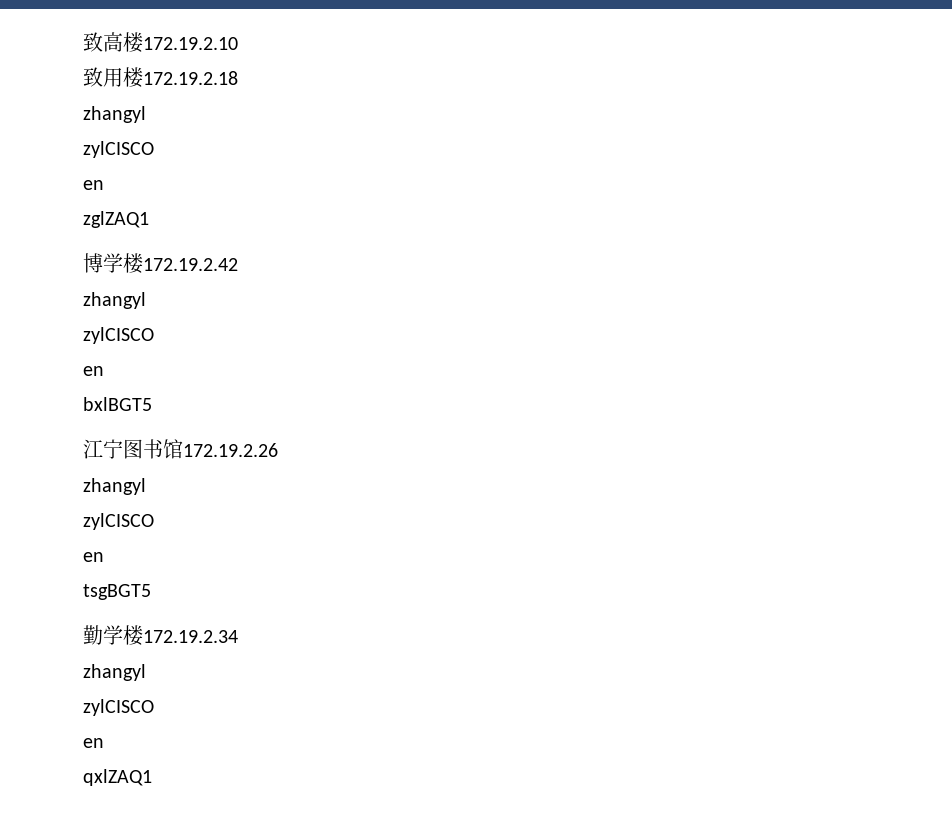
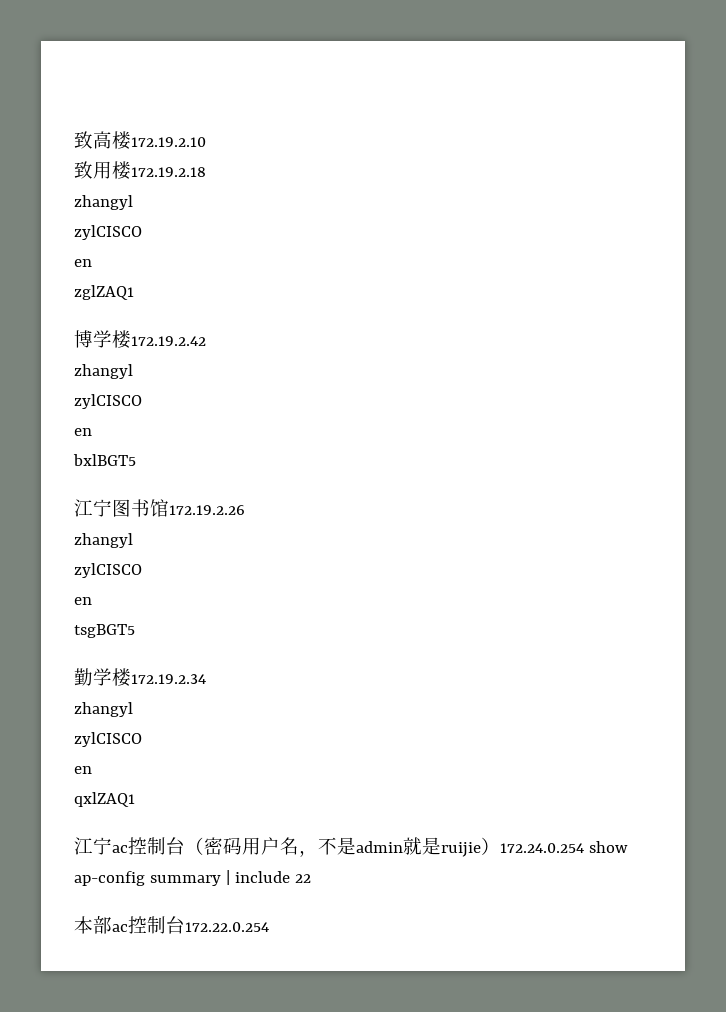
(152, 777) none -> [74,837,628,857] [74,870,311,886] [74,916,269,934] // 江宁ac控制台（密码用户名，不是admin就是ruijie）172.24.0.254 show ap-config summary | include 22 // 本部ac控制台172.22.0.254

